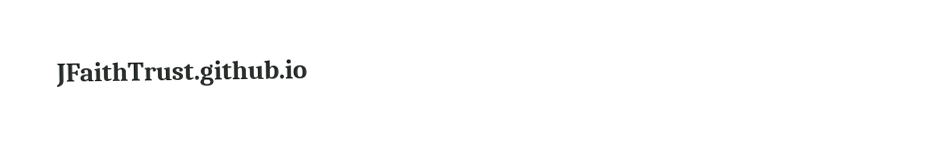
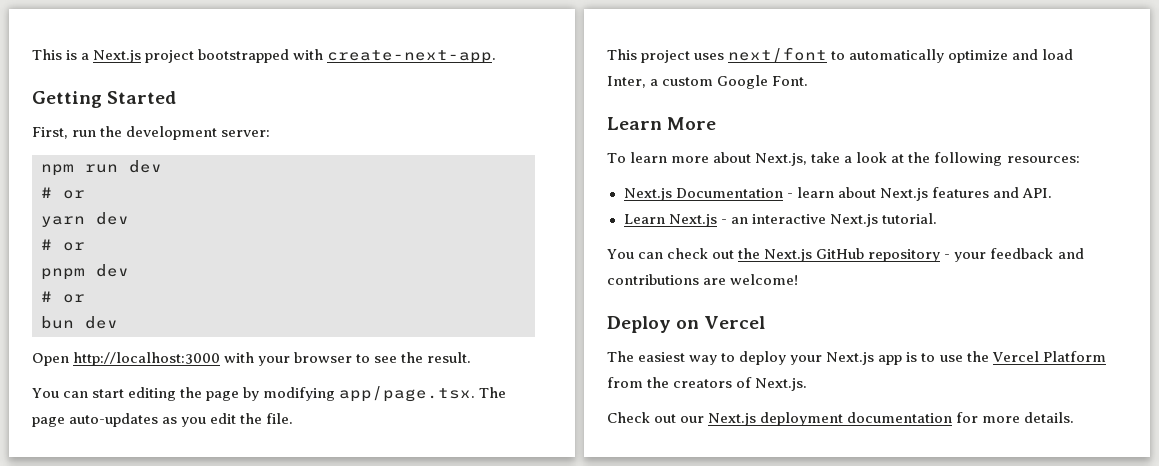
[55,59,308,88] JFaithTrust.github.io -> [32,49,497,64] [32,91,177,108] [32,126,271,140] [41,160,162,176] [41,187,85,199] [41,212,129,227] [41,239,85,251] [41,264,129,280] [41,291,85,303] [41,316,118,329] [32,352,472,366] [32,386,507,402] [32,413,294,427] [607,47,1074,63] [607,75,809,89] [607,117,717,130] [607,152,1080,166] [623,187,1052,201] [623,213,937,227] [607,248,1084,262] [607,274,799,285] [607,316,766,333] [607,351,1106,365] [607,377,808,391] [607,412,1075,426] This is a Next.js project bootstrapped with create-next-app. // Getting Started // First, run the development server: // npm run dev // # or // yarn dev // # or // pnpm dev // # or // bun dev // Open http://localhost:3000 with your browser to see the result. // You can start editing the page by modifying app/page.tsx. The page auto-updates as you edit the file. // This project uses next/font to automatically optimize and load Inter, a custom Google Font. // Learn More // To learn more about Next.js, take a look at the following resources: // Next.js Documentation - learn about Next.js features and API. // Learn Next.js - an interactive Next.js tutorial. // You can check out the Next.js GitHub repository - your feedback and contributions are welcome! // Deploy on Vercel // The easiest way to deploy your Next.js app is to use the Vercel Platform from the creators of Next.js. // Check out our Next.js deployment documentation for more details.

